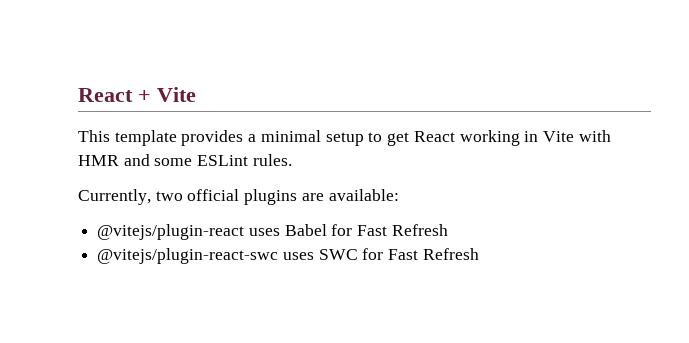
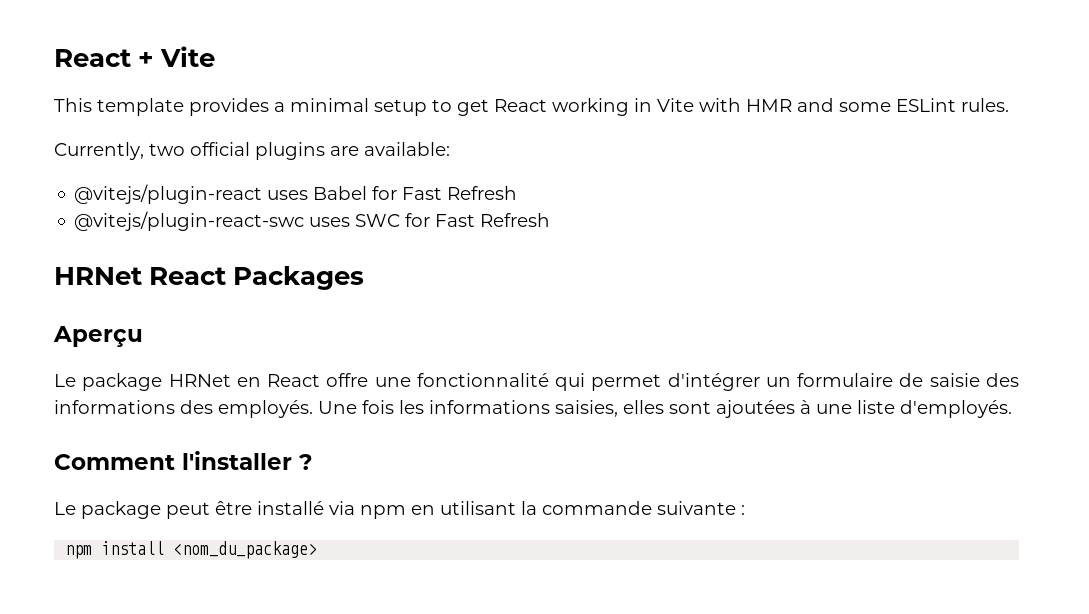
(479, 254) none -> [54,266,365,290] [53,326,143,347] [54,373,1019,391] [54,400,1012,418] [54,451,313,470] [54,501,745,519] [65,541,318,559] // HRNet React Packages // Aperçu // Le package HRNet en React offre une fonctionnalité qui permet d'intégrer un formulaire de saisie des informations des employés. Une fois les informations saisies, elles sont ajoutées à une liste d'employés. // Comment l'installer ? // Le package peut être installé via npm en utilisant la commande suivante : // npm install <nom_du_package>

